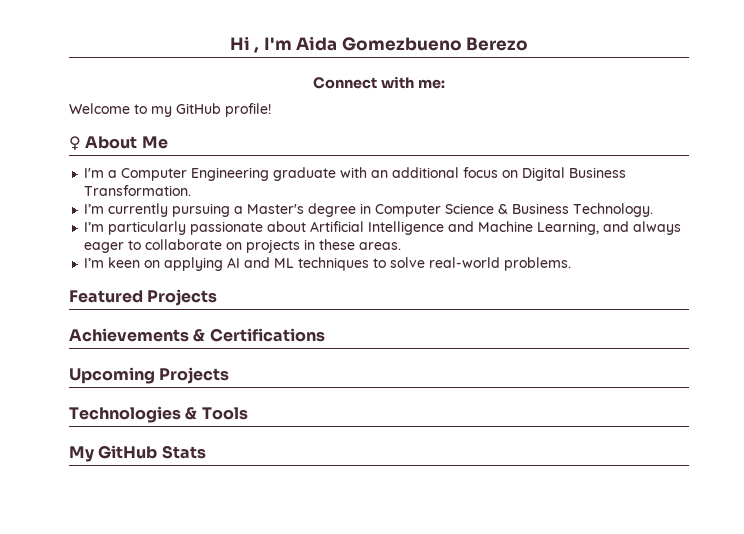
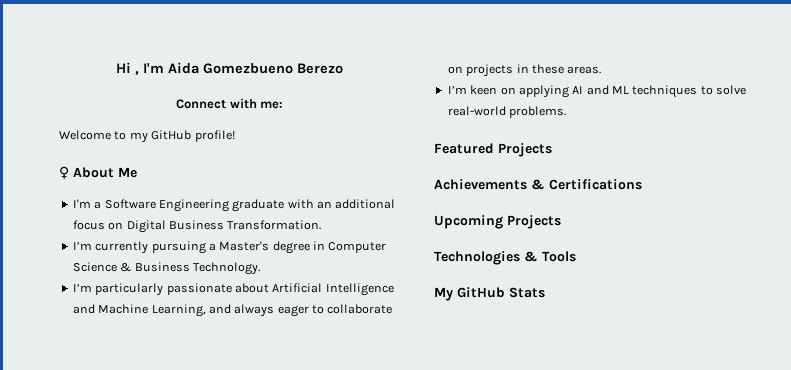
[121,168,188,181] Computer -> [104,199,156,209] Software

